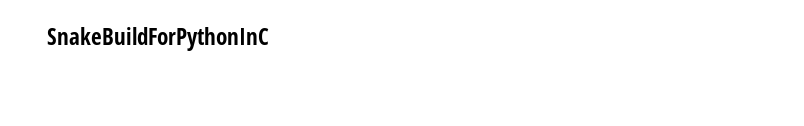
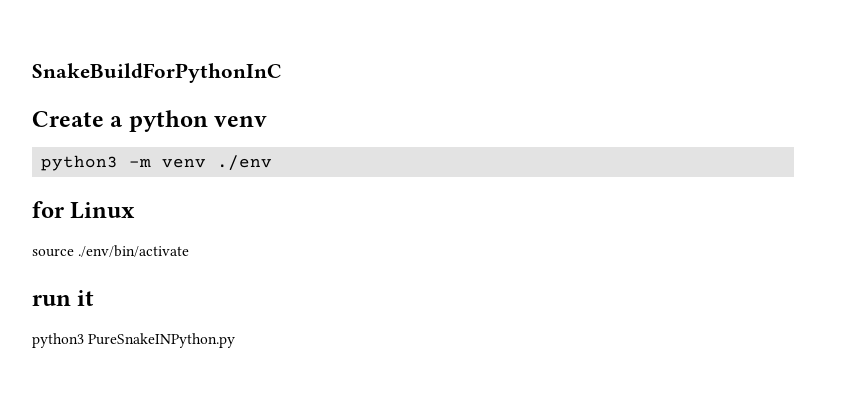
(269, 39) none -> [32,110,268,132] [41,155,273,171] [32,201,136,219] [32,245,190,257] [32,290,95,306] [32,333,236,348] // Create a python venv // python3 -m venv ./env // for Linux // source ./env/bin/activate // run it // python3 PureSnakeINPython.py

